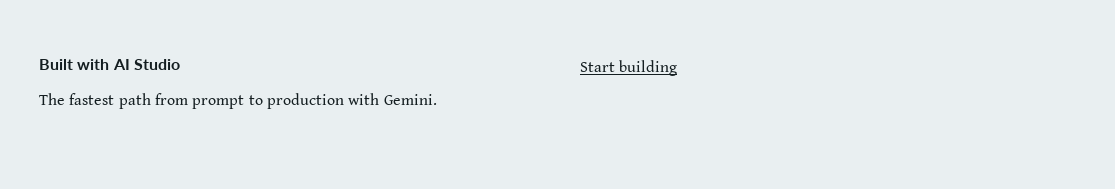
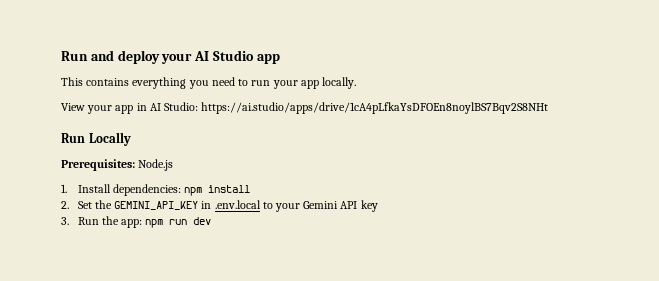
[39,59,180,70] [39,93,437,109] [580,60,678,76] Built with AI Studio // The fastest path from prompt to production with Gemini. // Start building -> [61,50,280,64] [61,77,357,89] [61,102,549,114] [61,132,131,146] [61,159,174,171] [61,184,251,196] [61,200,378,212] [61,216,212,228] Run and deploy your AI Studio app // This contains everything you need to run your app locally. // View your app in AI Studio: https://ai.studio/apps/drive/1cA4pLfkaYsDFOEn8noylBS7Bqv2S8NHt // Run Locally // Prerequisites: Node.js // 1. Install dependencies: npm install // 2. Set the GEMINI_API_KEY in .env.local to your Gemini API key // 3. Run the app: npm run dev

